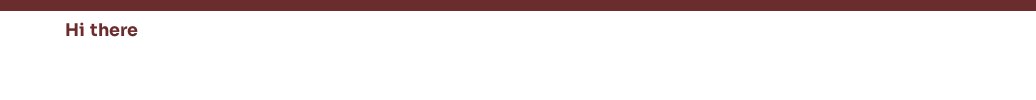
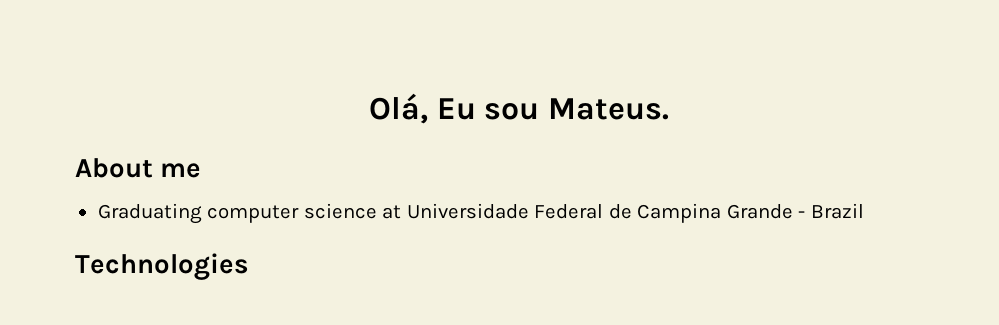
[65,22,138,37] Hi there -> [369,93,669,124] [75,158,202,178] [97,203,864,224] [75,253,249,280] Olá, Eu sou Mateus. // About me // Graduating computer science at Universidade Federal de Campina Grande - Brazil // Technologies

